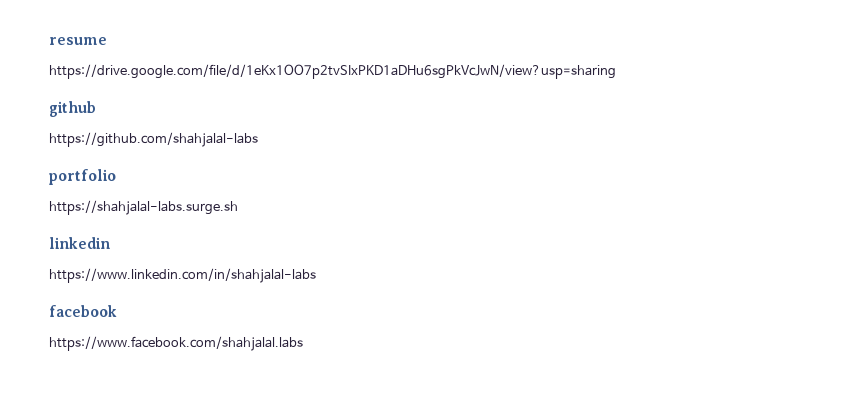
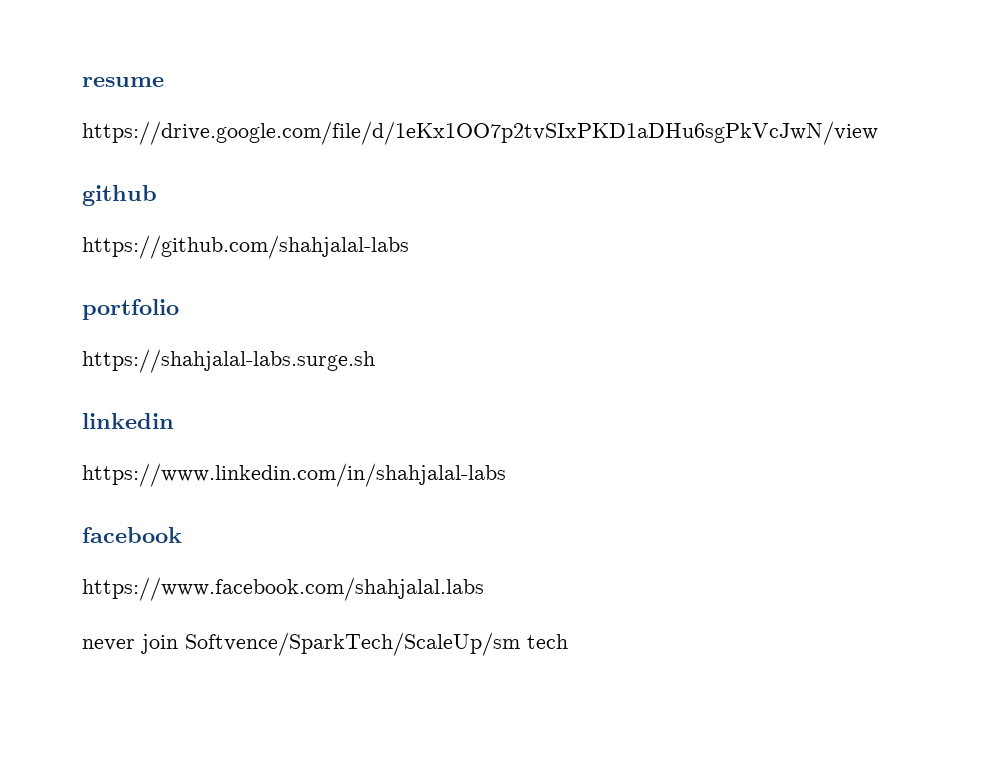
[49,64,616,79] https://drive.google.com/file/d/1eKx1OO7p2tvSIxPKD1aDHu6sgPkVcJwN/view?usp=sharing -> [82,121,878,145] https://drive.google.com/file/d/1eKx1OO7p2tvSIxPKD1aDHu6sgPkVcJwN/view
(303, 343) none -> [82,632,568,656] // never join Softvence/SparkTech/ScaleUp/sm tech

